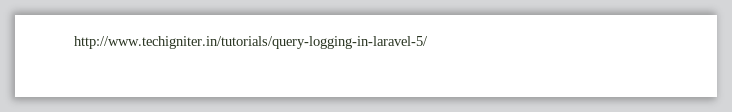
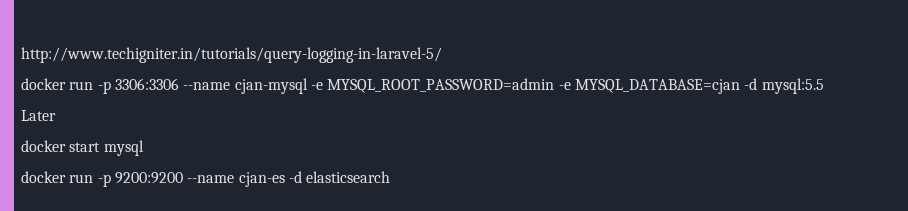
(428, 42) none -> [21,78,824,94] [21,110,56,121] [21,140,144,156] [21,171,391,187] // docker run -p 3306:3306 --name cjan-mysql -e MYSQL_ROOT_PASSWORD=admin -e MYSQL_DATABASE=cjan -d mysql:5.5 // Later // docker start mysql // docker run -p 9200:9200 --name cjan-es -d elasticsearch

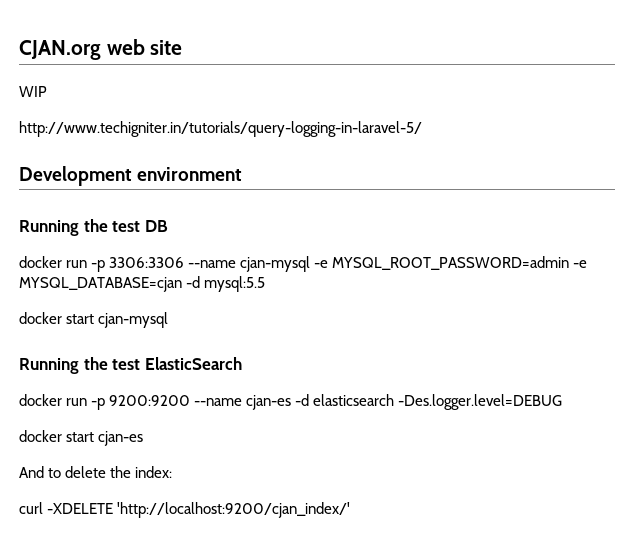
[21,47,442,63] http://www.techigniter.in/tutorials/query-logging-in-laravel-5/ -> [19,39,183,60] [19,86,47,97] [19,121,422,137] [19,166,243,186] [19,219,168,236] CJAN.org web site // WIP // http://www.techigniter.in/tutorials/query-logging-in-laravel-5/ // Development environment // Running the test DB
[21,110,56,121] [21,140,144,156] // Later // docker start mysql -> [19,312,169,328] [19,357,242,374] // docker start cjan-mysql // Running the test ElasticSearch
(391, 177) none -> [398,394,563,410] [19,430,144,446] [19,466,173,478] [19,502,351,518] -Des.logger.level=DEBUG // docker start cjan-es // And to delete the index: // curl -XDELETE 'http://localhost:9200/cjan_index/'

